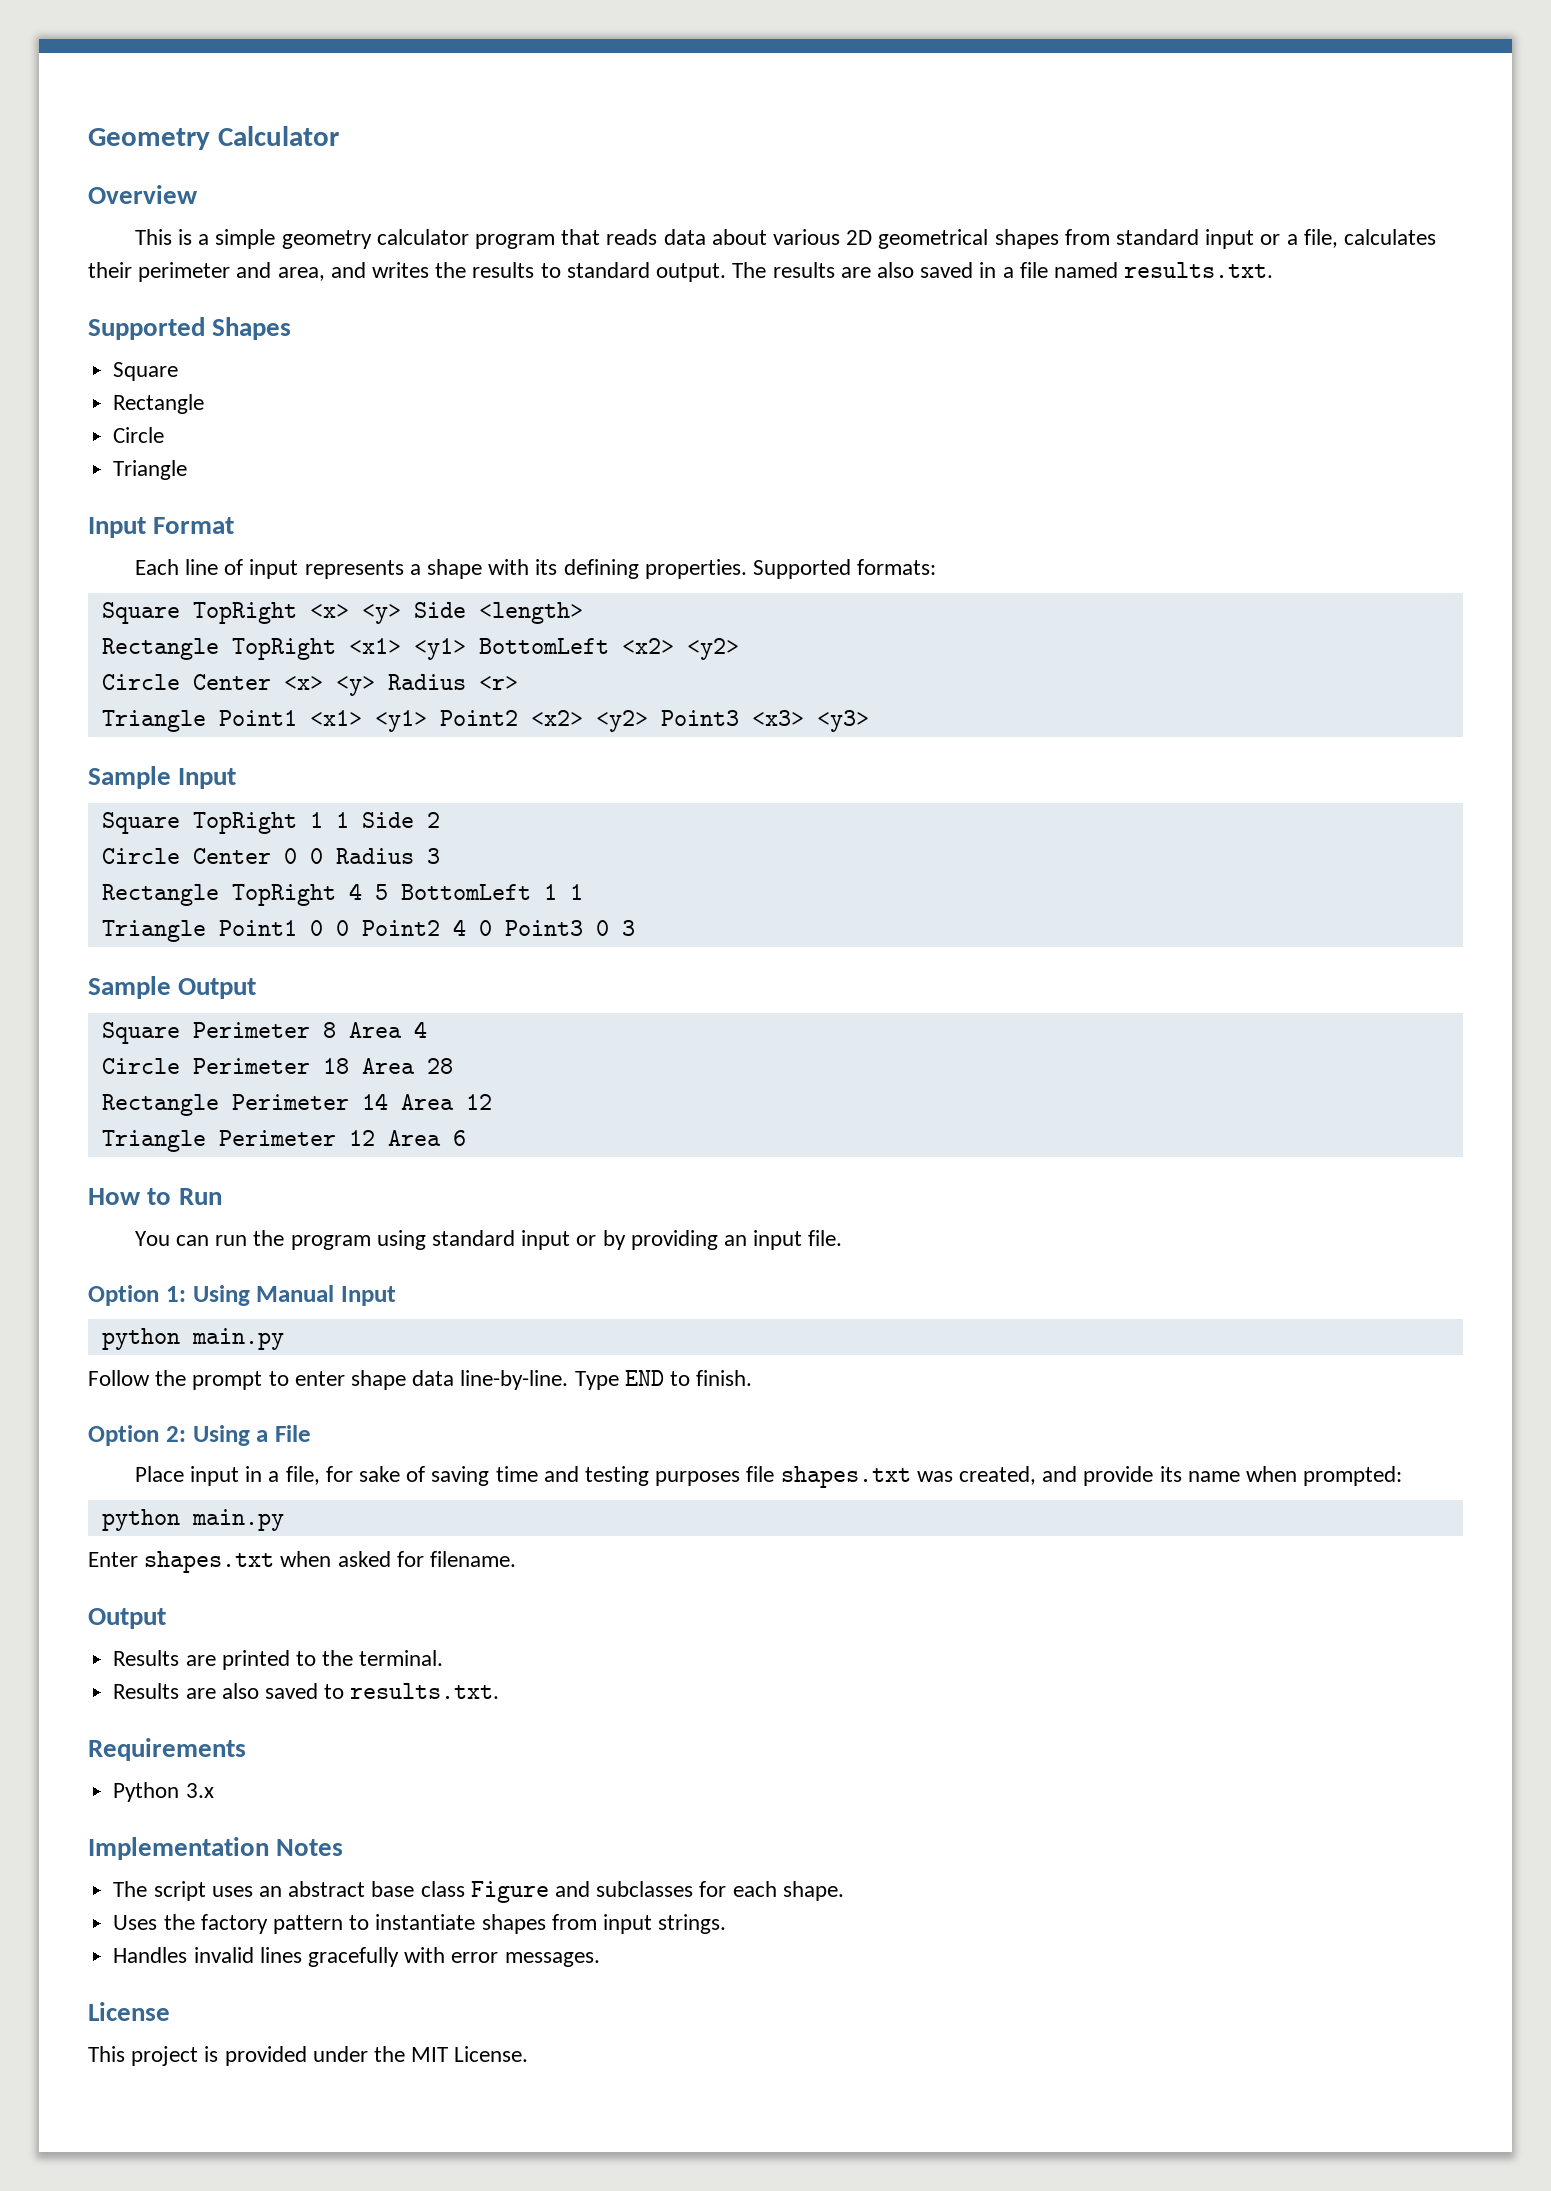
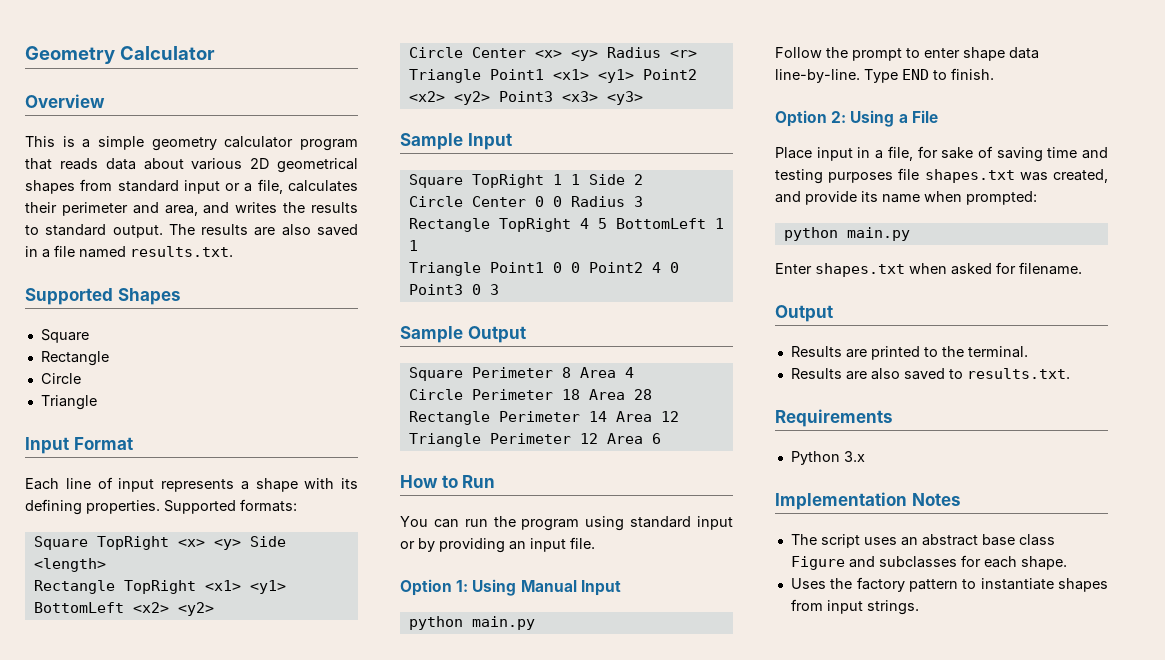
[113,1947,600,1967] [88,2002,170,2021] [88,2046,529,2066] // Handles invalid lines gracefully with error messages. // License // This project is provided under the MIT License. -> (919, 607) none

